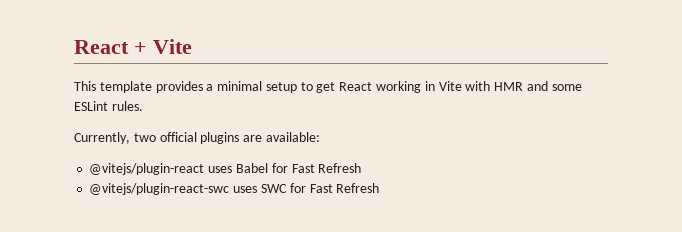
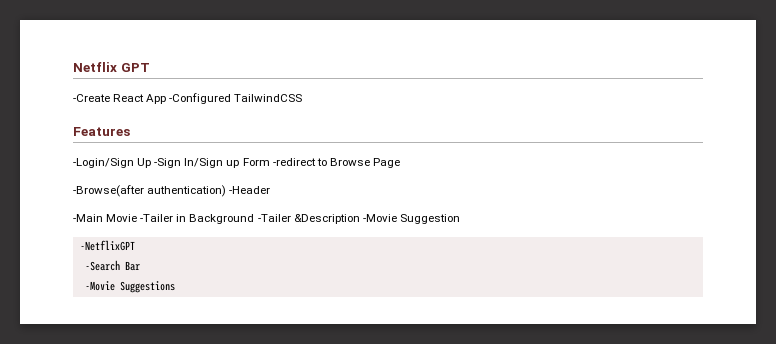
[74,39,192,54] [74,81,582,93] [74,101,143,111] [74,132,320,144] [89,163,362,175] [89,183,380,195] React + Vite // This template provides a minimal setup to get React working in Vite with HMR and some ESLint rules. // Currently, two official plugins are available: // @vitejs/plugin-react uses Babel for Fast Refresh // @vitejs/plugin-react-swc uses SWC for Fast Refresh -> [73,62,150,72] [73,93,303,104] [73,127,130,136] [73,158,400,168] [73,185,271,197] [73,214,460,224] [79,240,135,251] [84,260,140,271] [84,281,175,293] Netflix GPT // -Create React App -Configured TailwindCSS // Features // -Login/Sign Up -Sign In/Sign up Form -redirect to Browse Page // -Browse(after authentication) -Header // -Main Movie -Tailer in Background -Tailer &Description -Movie Suggestion // -NetflixGPT // -Search Bar // -Movie Suggestions

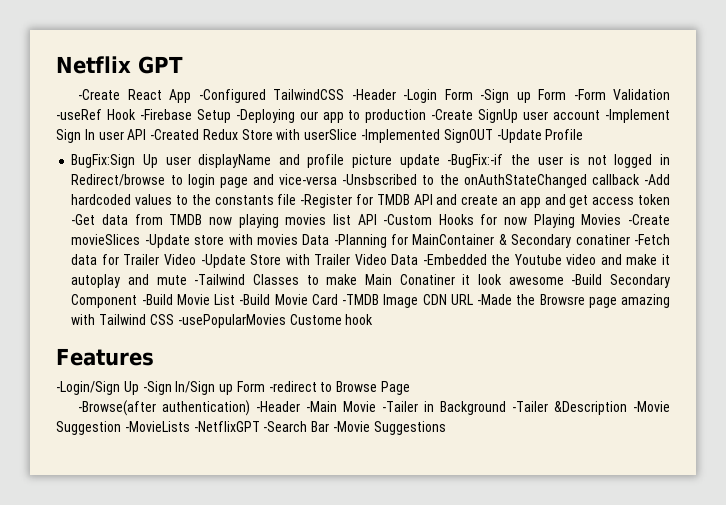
(303, 98) none -> [351,89,670,103] [56,109,670,123] [56,129,584,143] [71,154,670,168] [71,174,670,188] [71,194,670,208] [71,214,670,228] [71,234,670,248] [71,254,671,268] [71,274,670,288] [71,294,671,308] [71,314,374,328] -Header -Login Form -Sign up Form -Form Validation -useRef Hook -Firebase Setup -Deploying our app to production -Create SignUp user account -Implement Sign In user API -Created Redux Store with userSlice -Implemented SignOUT -Update Profile // BugFix:Sign Up user displayName and profile picture update -BugFix:-if the user is not logged in Redirect/browse to login page and vice-versa -Unsbscribed to the onAuthStateChanged callback -Add hardcoded values to the constants file -Register for TMDB API and create an app and get access token -Get data from TMDB now playing movies list API -Custom Hooks for now Playing Movies -Create movieSlices -Update store with movies Data -Planning for MainContainer & Secondary conatiner -Fetch data for Trailer Video -Update Store with Trailer Video Data -Embedded the Youtube video and make it autoplay and mute -Tailwind Classes to make Main Conatiner it look awesome -Build Secondary Component -Build Movie List -Build Movie Card -TMDB Image CDN URL -Made the Browsre page amazing with Tailwind CSS -usePopularMovies Custome hook
(271, 190) // -> (301, 406) none
(460, 219) // -> [124,421,190,432] -MovieLists
(135, 245) // -> (260, 426) none
(140, 266) // -> (330, 426) none

